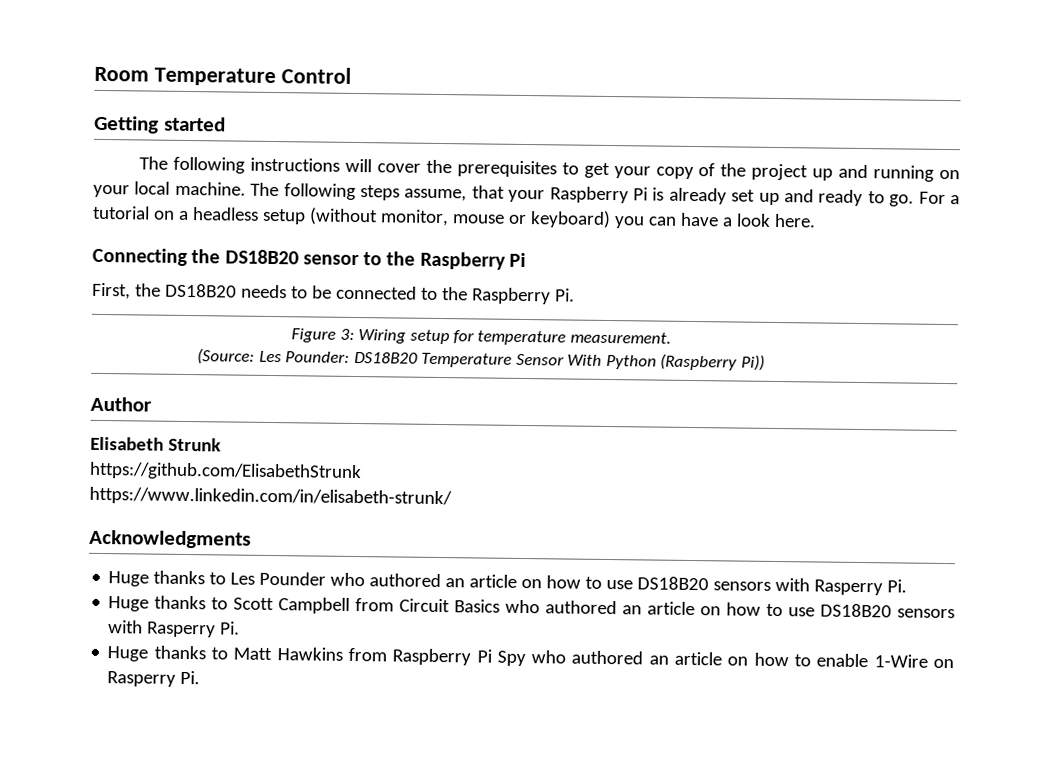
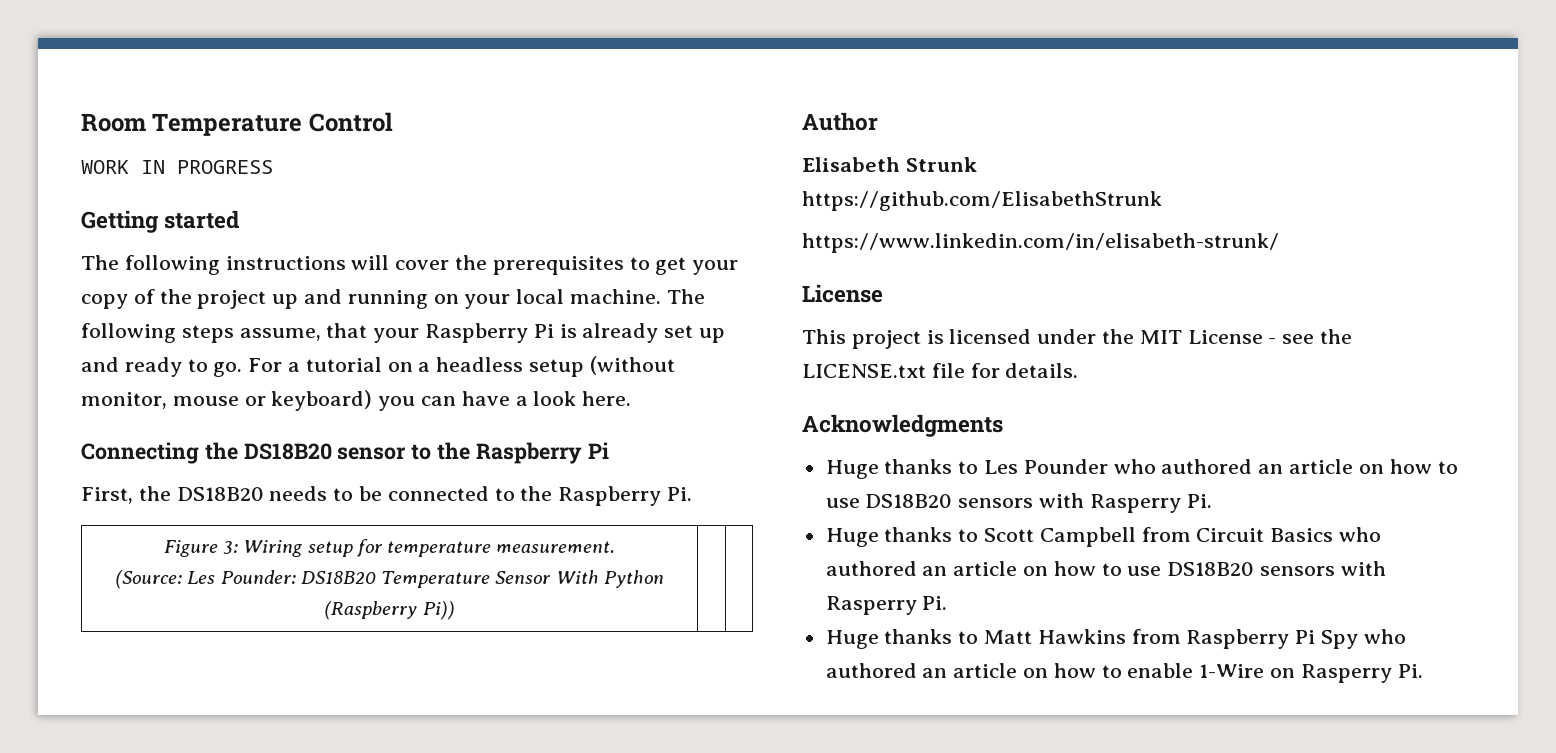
(351, 75) none -> [81,160,273,174] // WORK IN PROGRESS
(452, 497) none -> [802,284,883,303] [802,329,1353,349] [802,363,1079,378] // License // This project is licensed under the MIT License - see the LICENSE.txt file for details.

